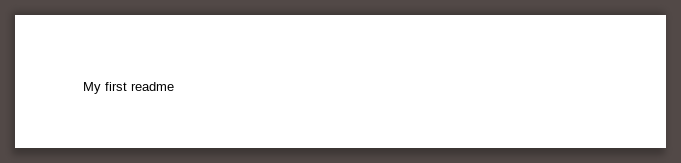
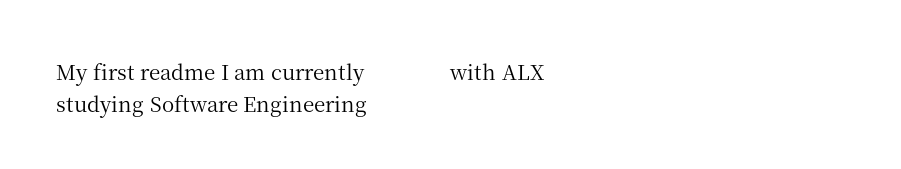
(174, 86) none -> [220,63,365,86] [56,95,368,118] [449,63,545,80] I am currently studying Software Engineering with ALX

